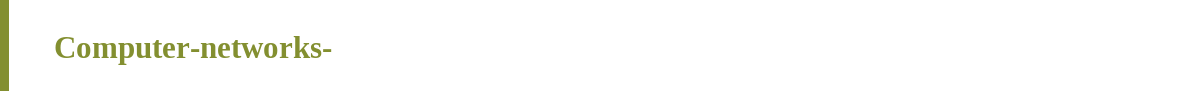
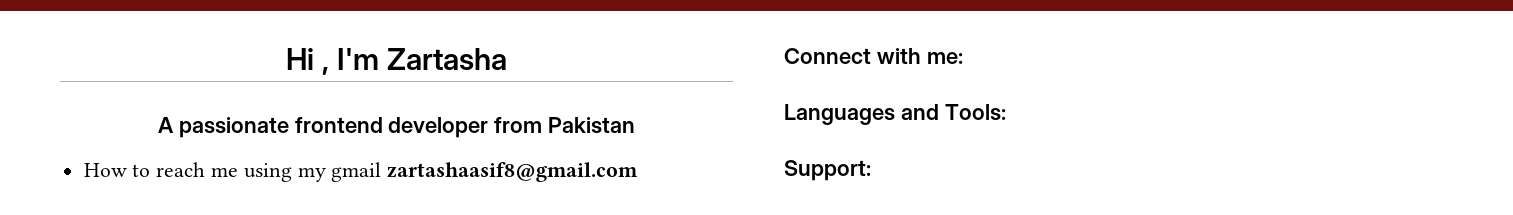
[54,36,332,65] Computer-networks- -> [285,48,508,75] [157,117,636,138] [83,162,639,182] [784,48,963,64] [784,104,1006,125] [784,160,871,181] Hi , I'm Zartasha // A passionate frontend developer from Pakistan // How to reach me using my gmail zartashaasif8@gmail.com // Connect with me: // Languages and Tools: // Support:

